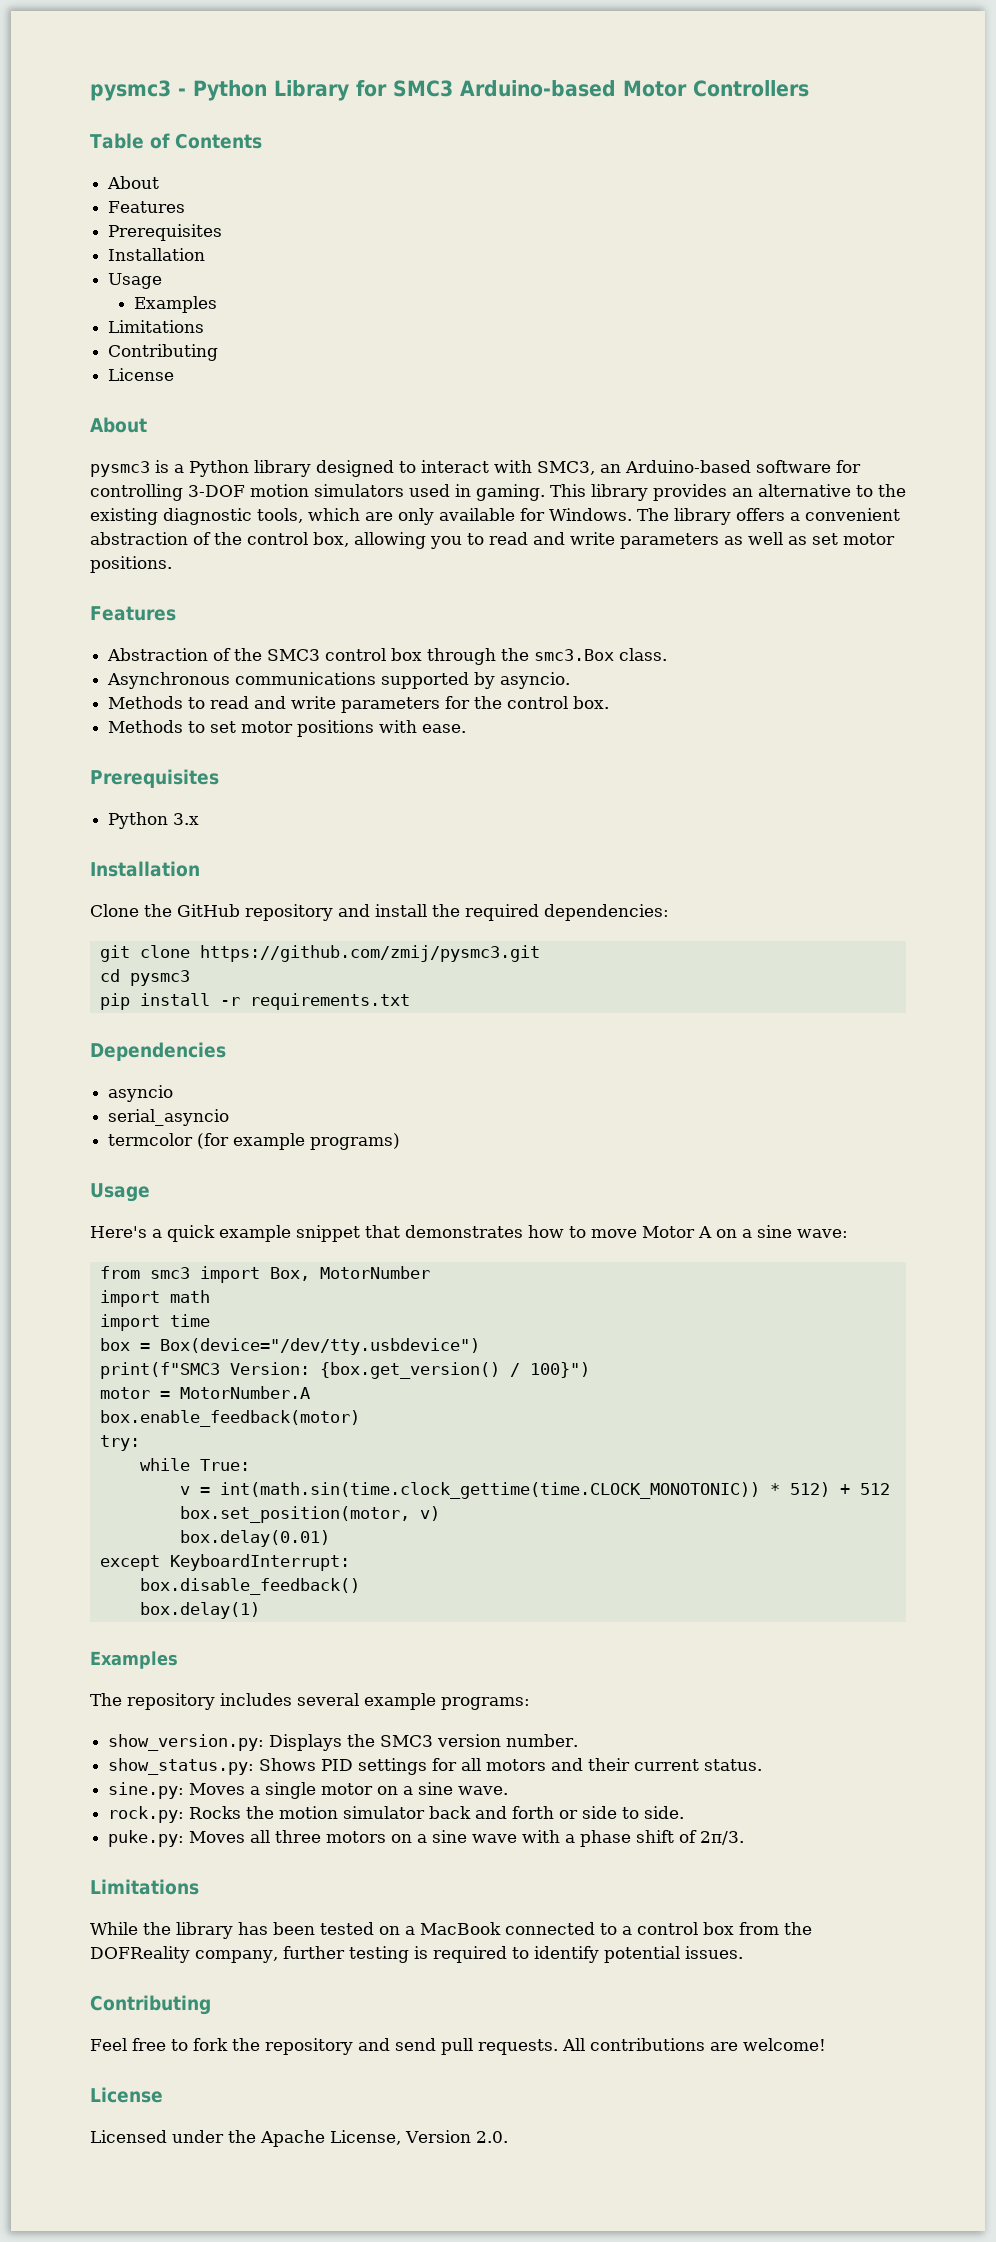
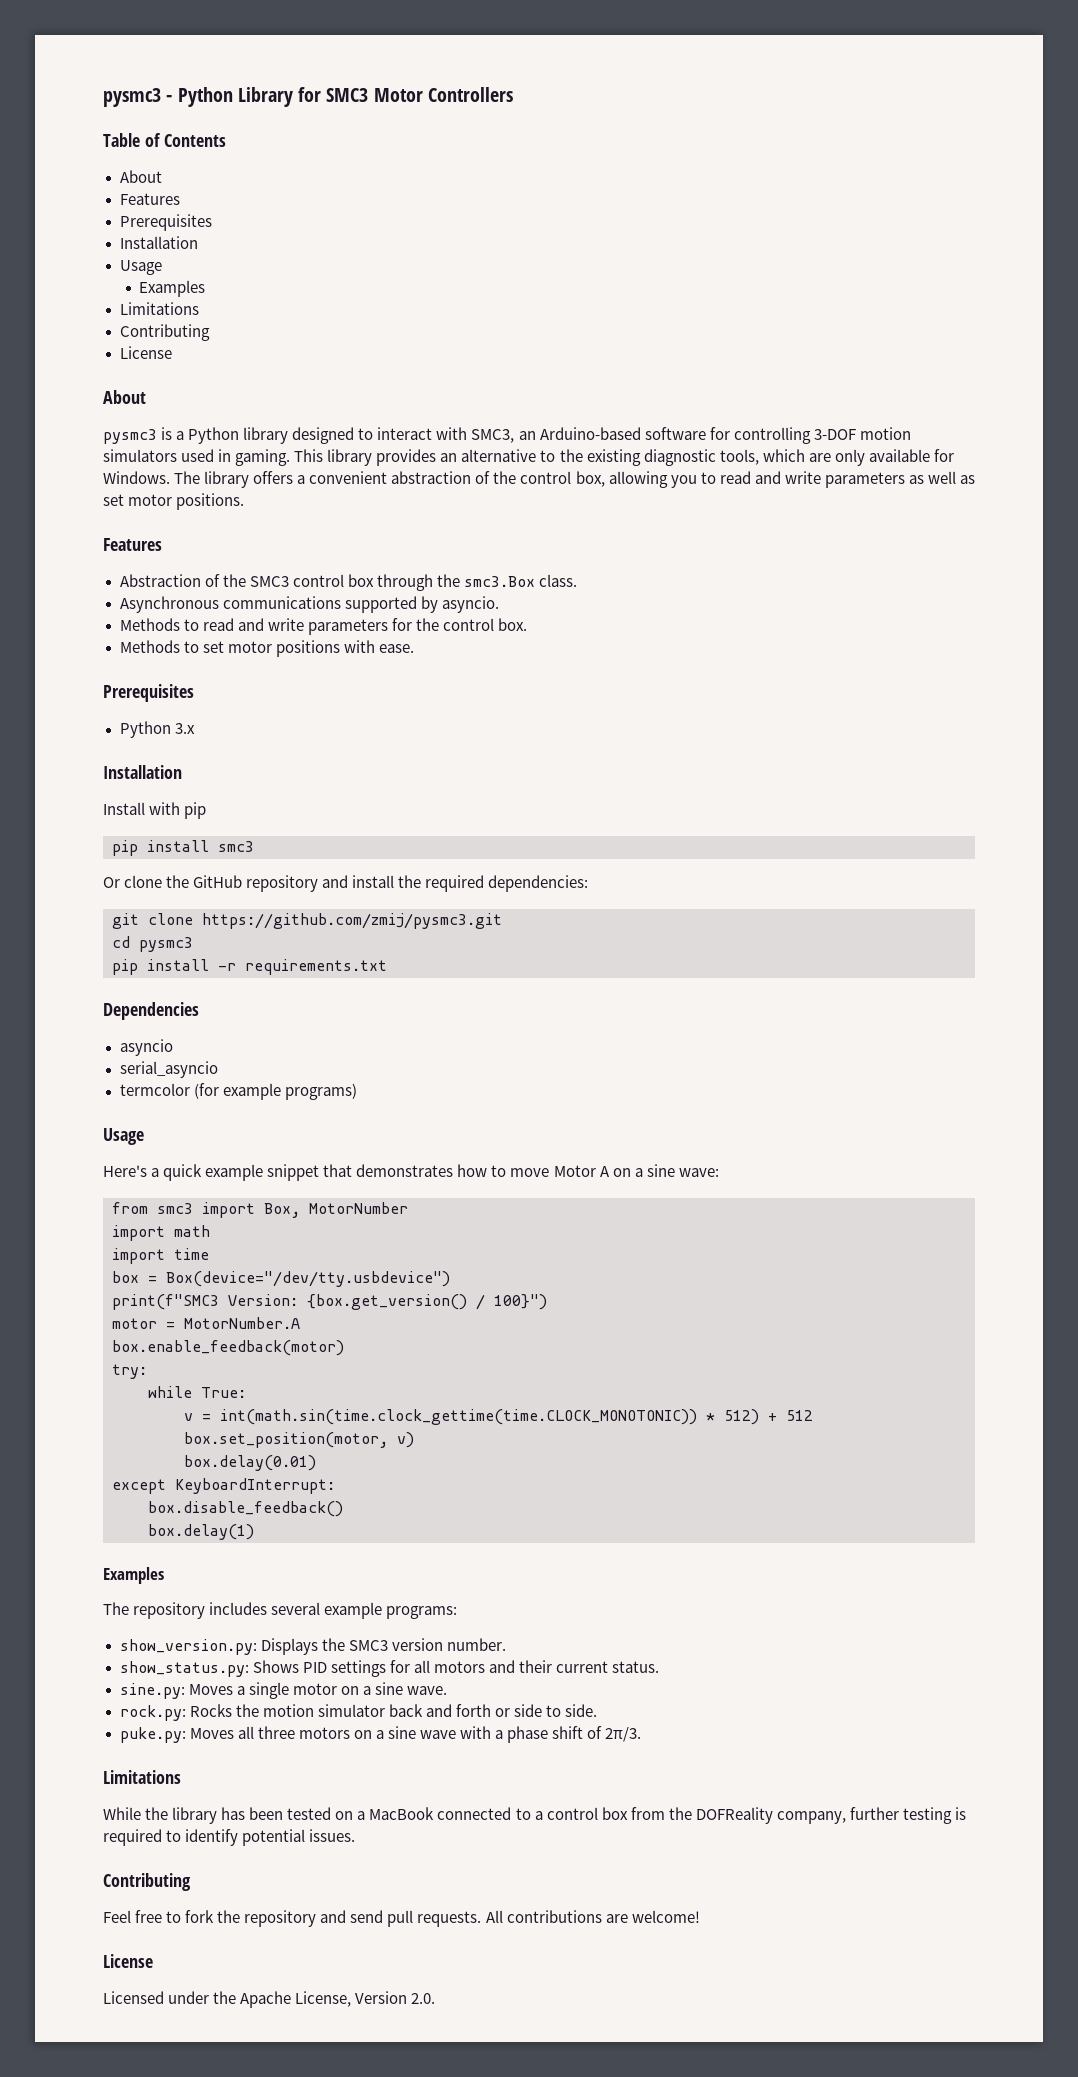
[460,80,616,97] Arduino-based -> (369, 95) none
[90,904,139,917] Clone -> [103,802,207,819] [112,840,254,856] [103,875,163,888] Install with pip // pip install smc3 // Or clone

